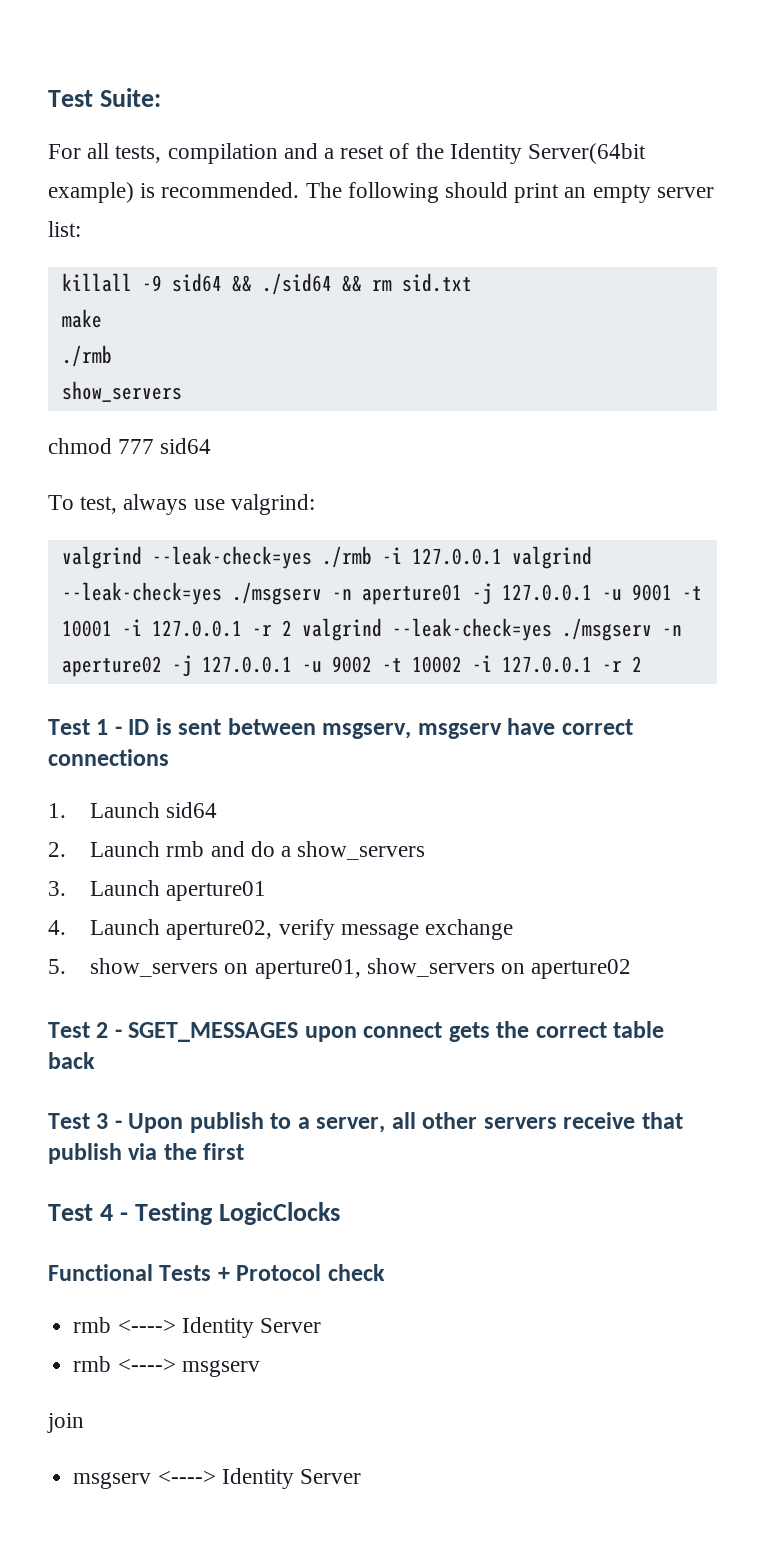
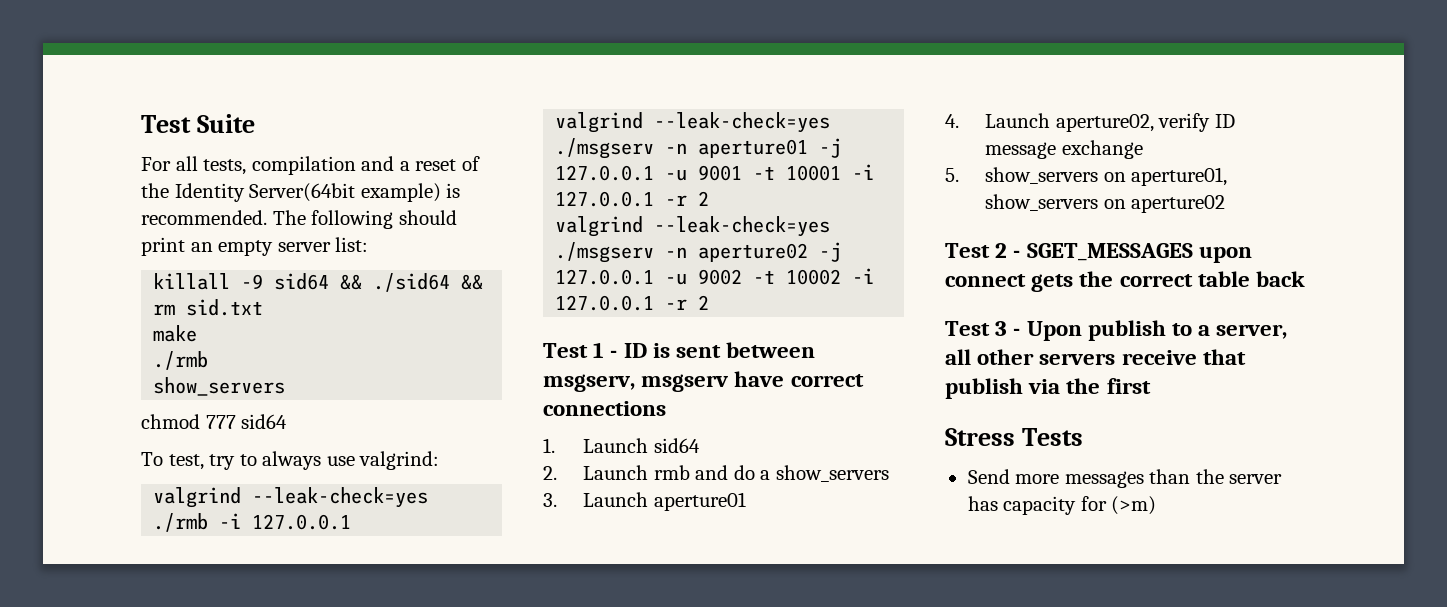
[48,88,161,107] Test Suite: -> [141,114,255,133] Test Suite
(118, 505) none -> [209,454,257,470] try to
(502, 556) none -> (352, 522) //
(292, 628) none -> (710, 198) //
(335, 929) none -> [1214,114,1235,128] ID
[48,1202,340,1225] [48,1264,385,1281] [73,1317,321,1338] [73,1356,260,1377] [47,1413,84,1433] [73,1468,361,1489] Test 4 - Testing LogicClocks // Functional Tests + Protocol check // rmb <----> Identity Server // rmb <----> msgserv // join // msgserv <----> Identity Server -> [945,428,1083,446] [967,469,1283,488] [967,496,1157,515] Stress Tests // Send more messages than the server has capacity for (>m)

